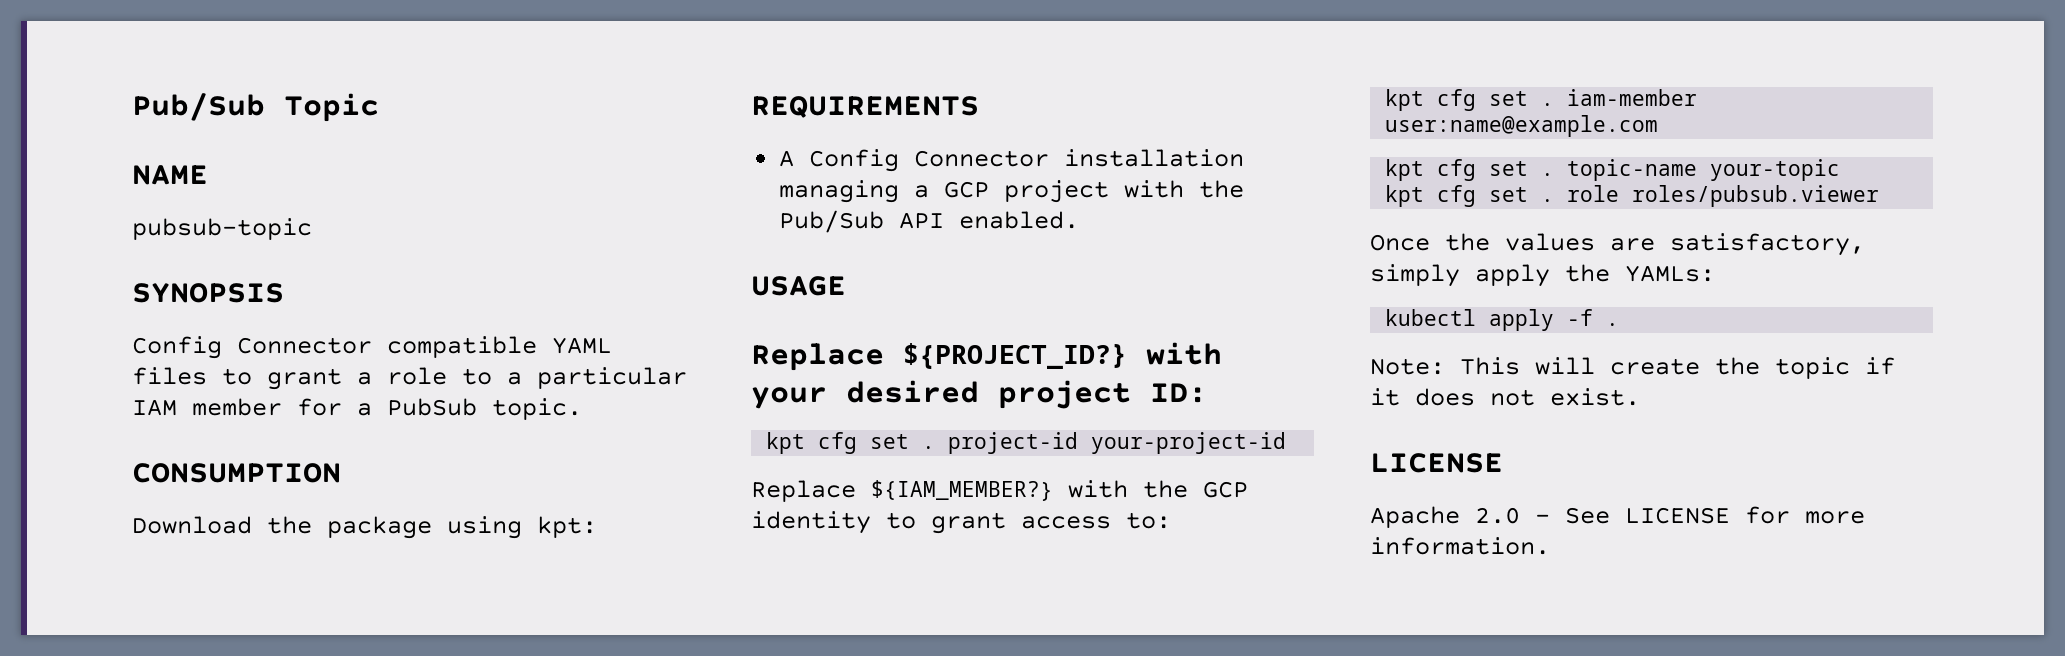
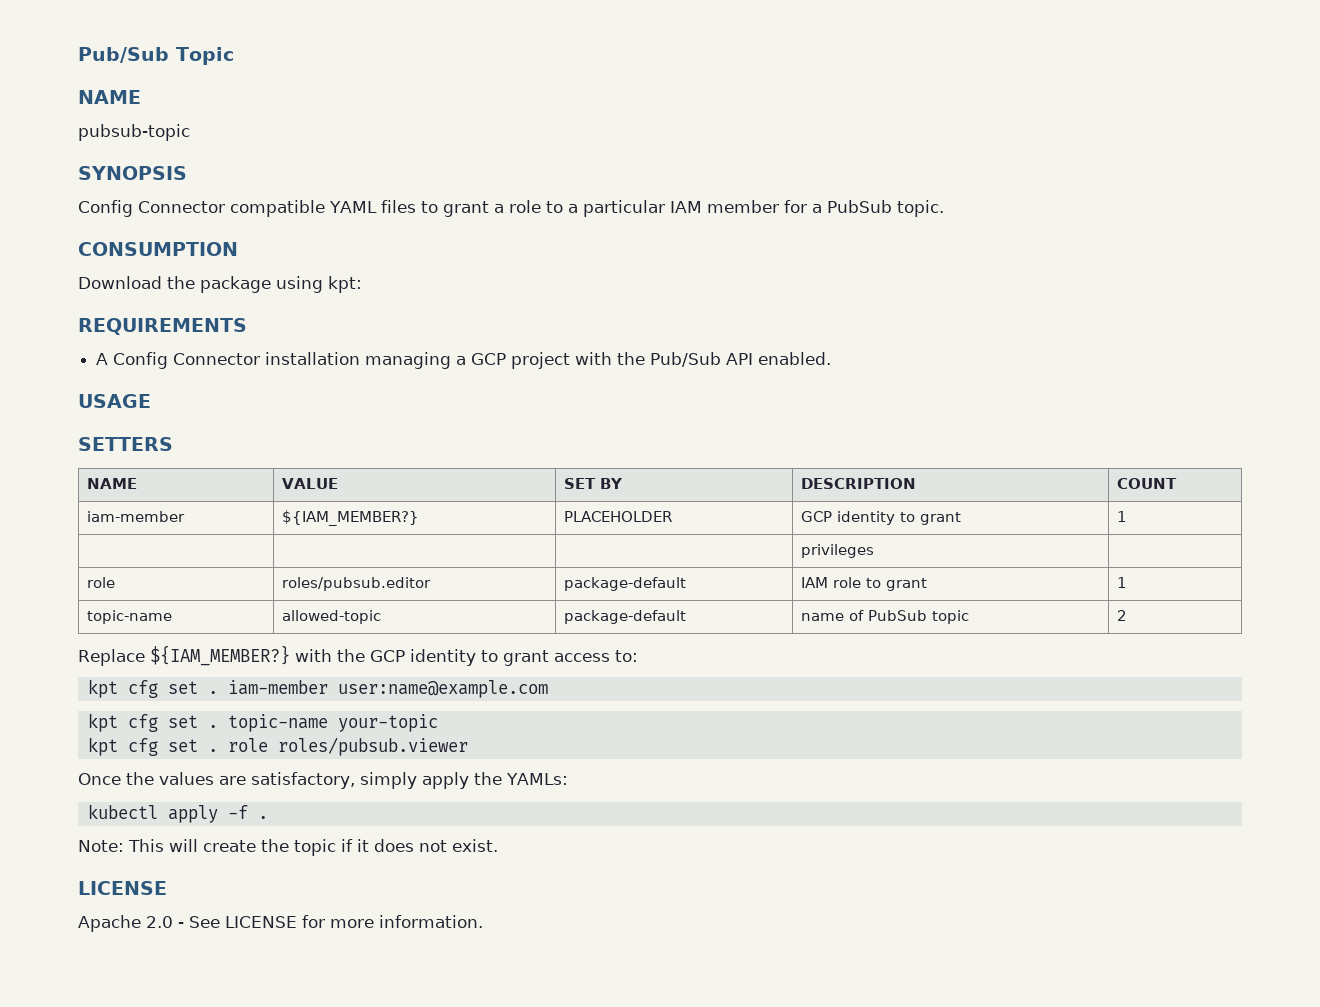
[751,342,1222,371] [751,380,1207,409] [766,432,1287,454] Replace ${PROJECT_ID?} with your desired project ID: // kpt cfg set . project-id your-project-id -> [78,437,173,451] [87,478,138,489] [282,478,339,489] [564,478,624,489] [801,478,917,489] [1117,478,1178,489] [87,511,186,522] [282,510,420,526] [564,511,673,522] [801,511,962,525] [1117,511,1128,522] [801,544,875,558] [87,577,116,588] [282,577,432,591] [564,577,687,591] [801,577,928,591] [1117,577,1128,588] [87,610,173,624] [282,610,382,624] [564,610,687,624] [801,610,970,624] [1117,610,1128,621] SETTERS // NAME | VALUE | SET BY | DESCRIPTION | COUNT // iam-member | ${IAM_MEMBER?} | PLACEHOLDER | GCP identity to grant | 1 // | | | privileges | // role | roles/pubsub.editor | package-default | IAM role to grant | 1 // topic-name | allowed-topic | package-default | name of PubSub topic | 2

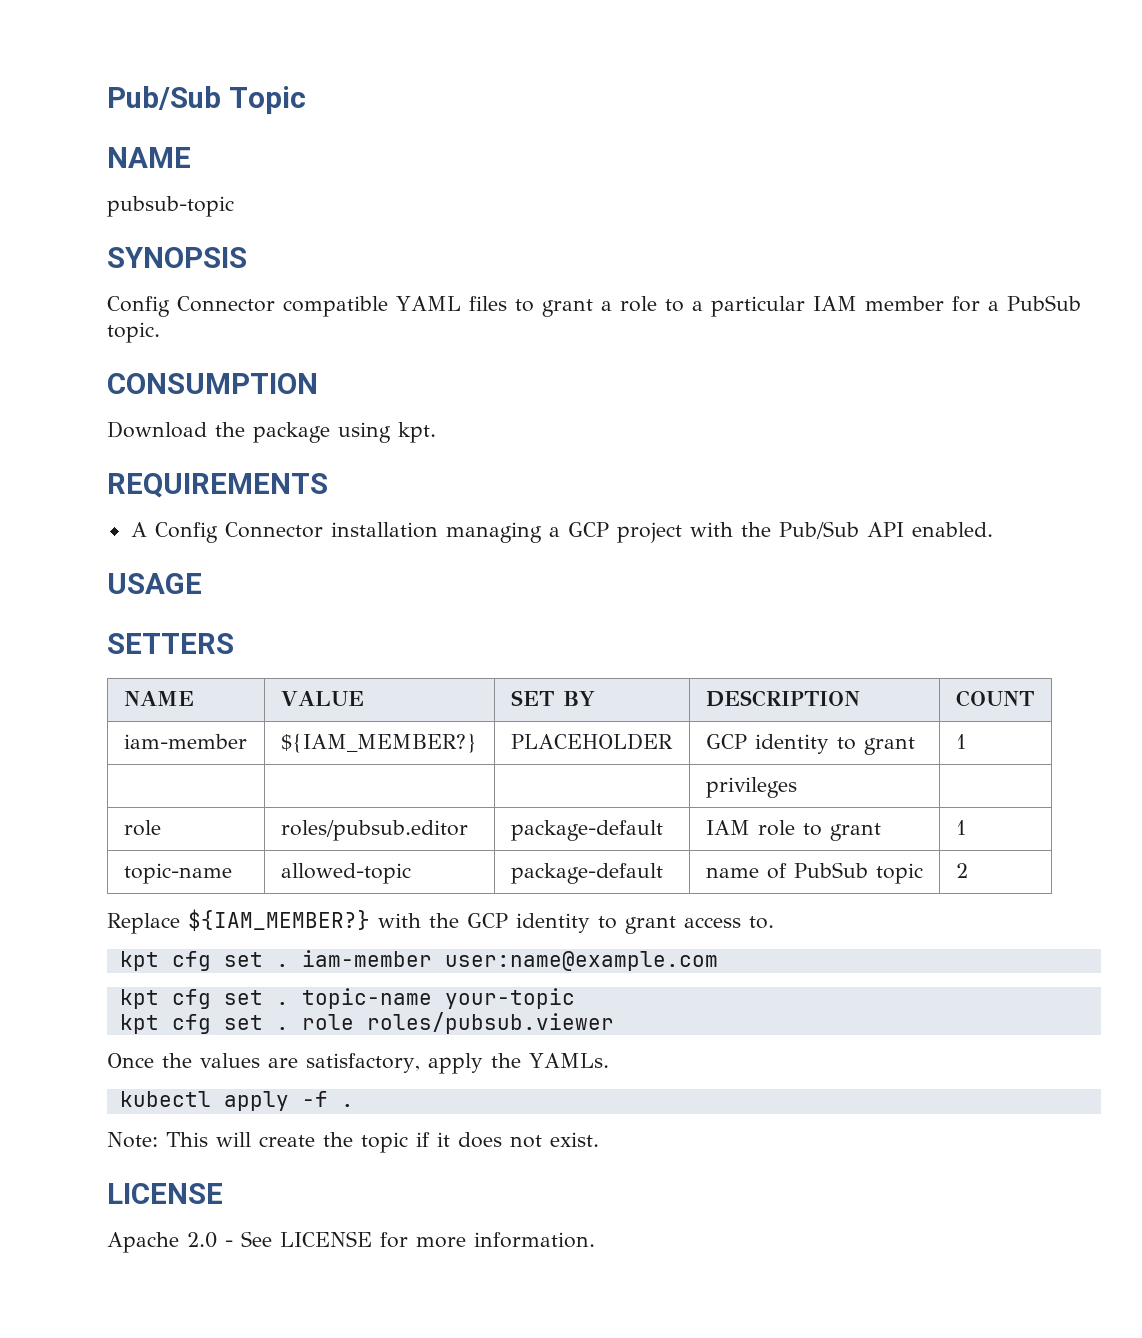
[328,276,362,293] kpt: -> [398,422,436,443] kpt.
[615,650,638,662] to: -> [749,916,774,929] to.
[360,772,417,789] simply -> (420, 1063) none
[506,773,568,785] YAMLs: -> [528,1053,609,1068] YAMLs.

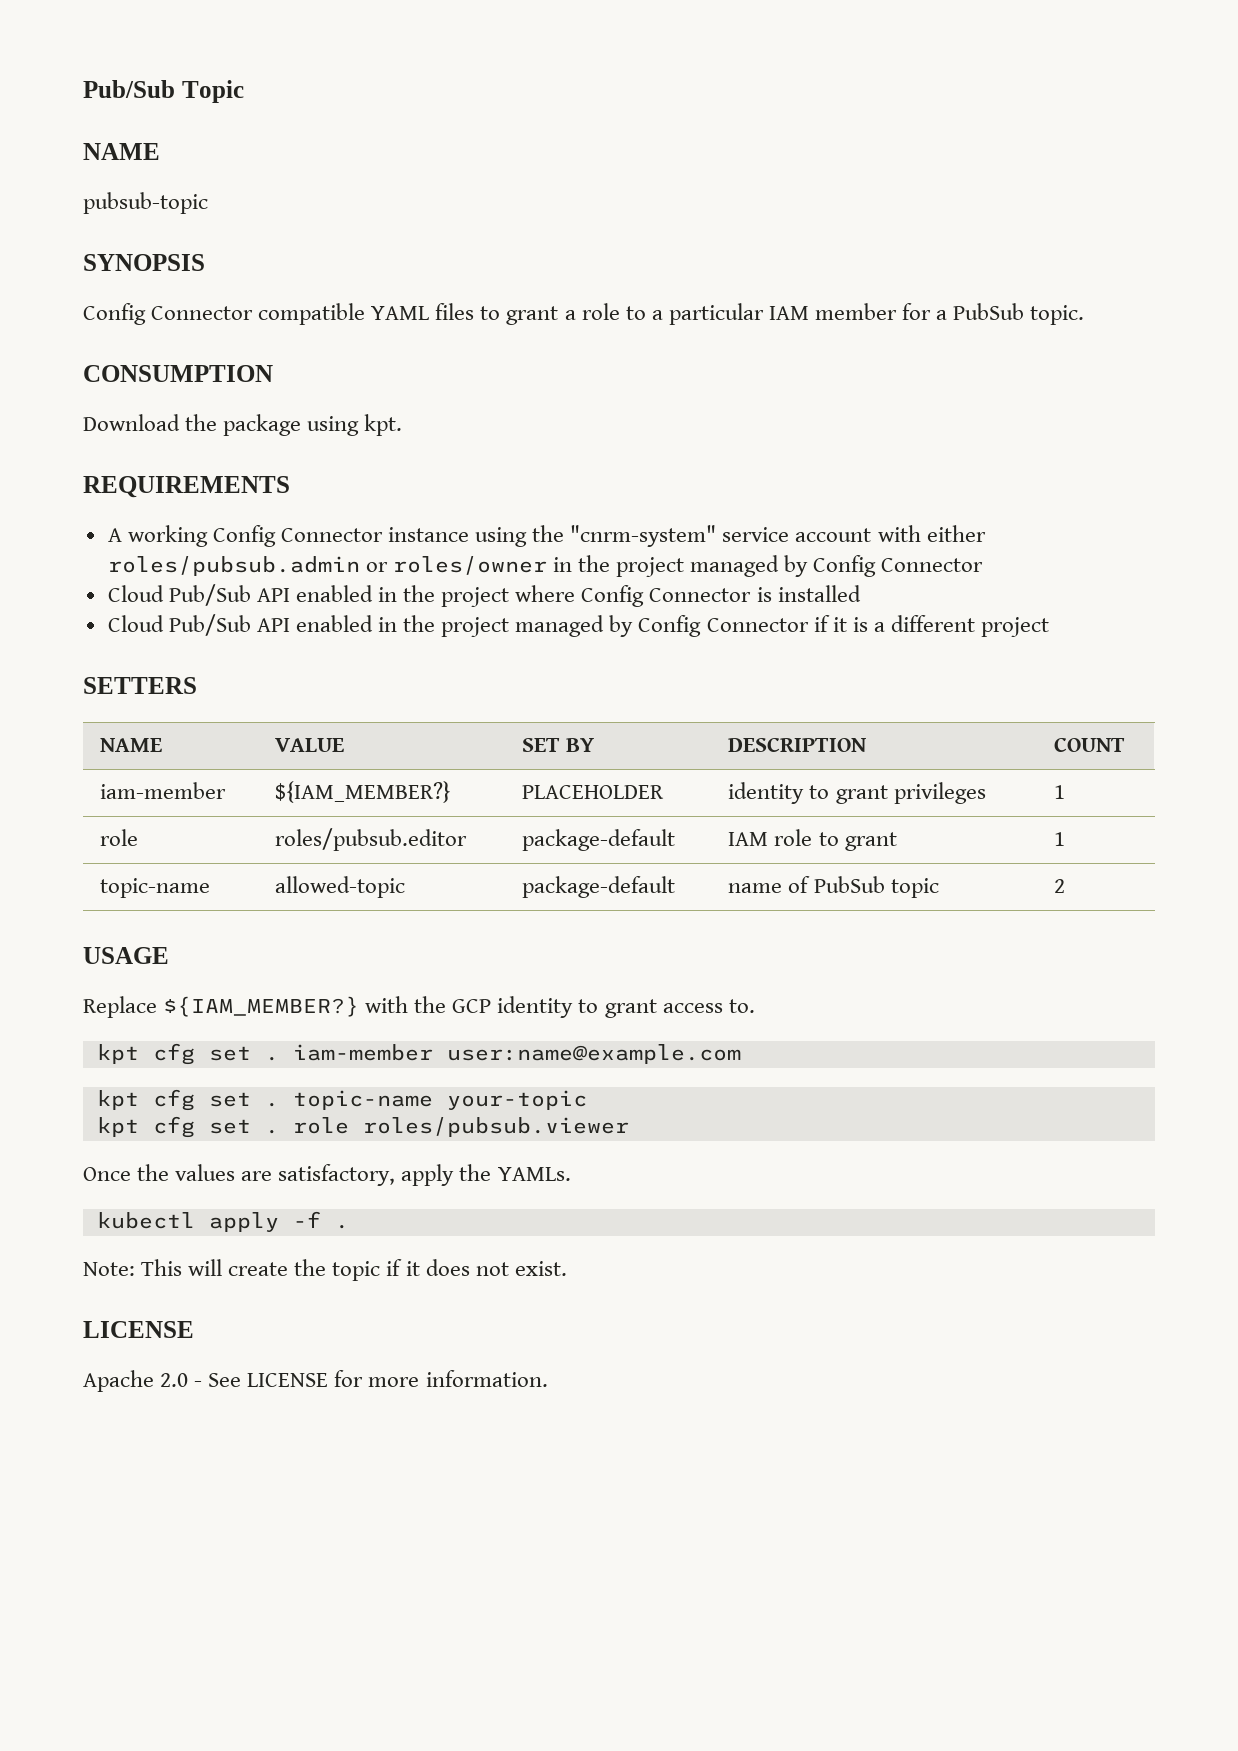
[154,521,993,543] [107,573,202,594] Config Connector installation managing a GCP project with the Pub/Sub API enabled. // USAGE -> [127,525,986,547] [107,555,984,577] [107,584,861,607] [107,614,1049,637] working Config Connector instance using the "cnrm-system" service account with either roles/pubsub.admin or roles/owner in the project managed by Config Connector // Cloud Pub/Sub API enabled in the project where Config Connector is installed // Cloud Pub/Sub API enabled in the project managed by Config Connector if it is a different project
[705,734,915,755] [955,734,966,749] [705,777,797,798] GCP identity to grant | 1 // | | | privileges | -> [728,782,986,804] [1054,785,1066,799] identity to grant privileges | 1
(968, 870) none -> [83,947,169,964] // USAGE

